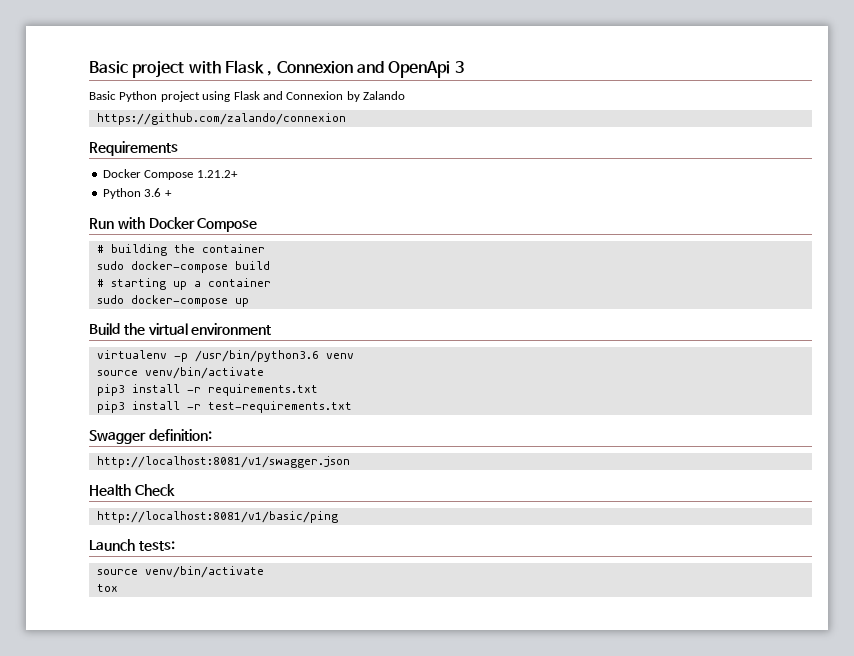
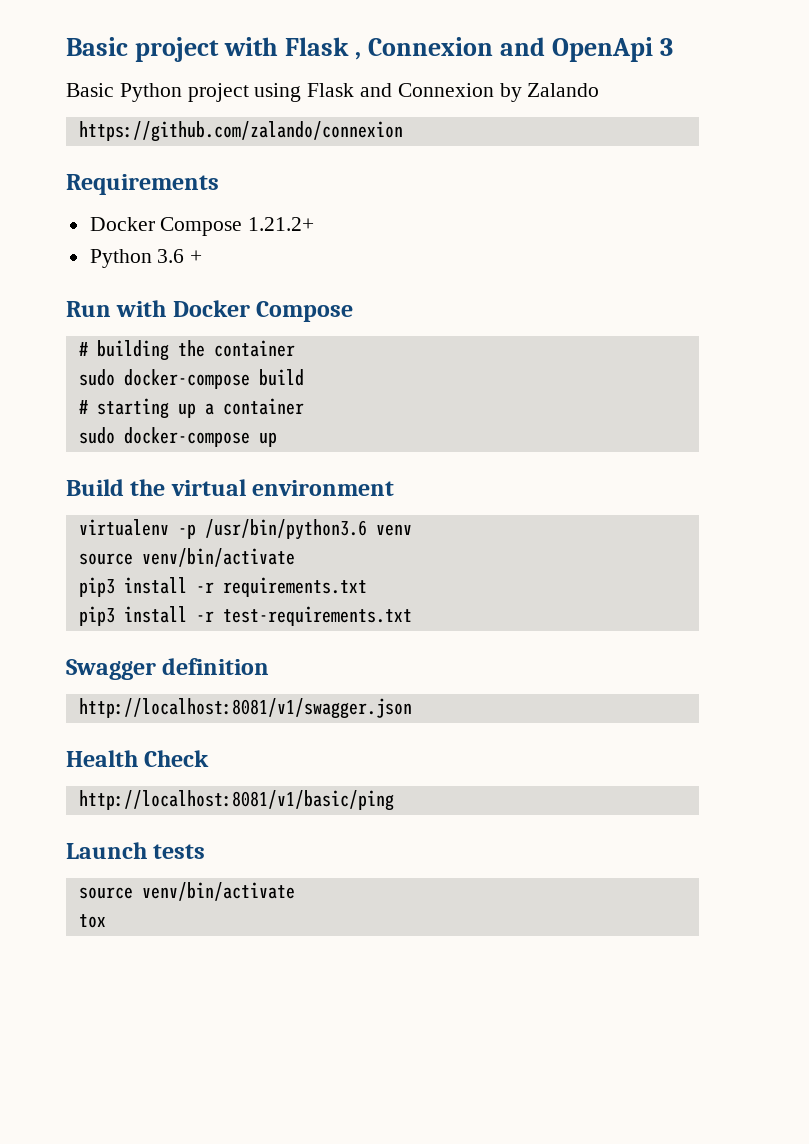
[148,429,212,441] definition: -> [162,658,270,675] definition
[138,541,175,551] tests: -> [153,844,206,859] tests

